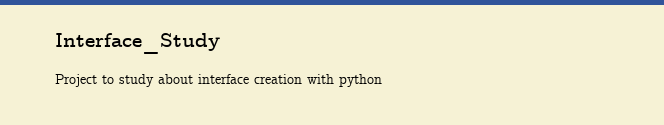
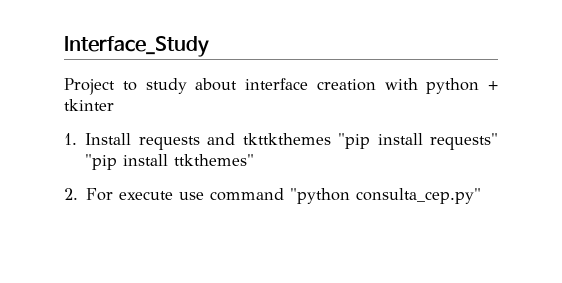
(382, 80) none -> [488,81,498,90] [64,99,114,111] [64,133,498,150] [85,154,255,170] [64,188,482,204] + tkinter // 1. Install requests and tkttkthemes "pip install requests" "pip install ttkthemes" // 2. For execute use command "python consulta_cep.py"

